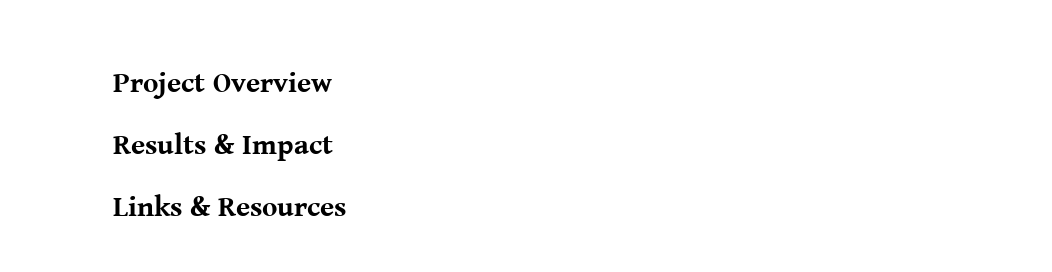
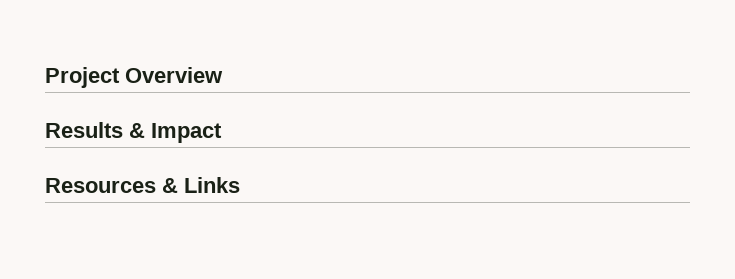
[113,194,346,216] Links & Resources -> [45,177,240,193] Resources & Links

